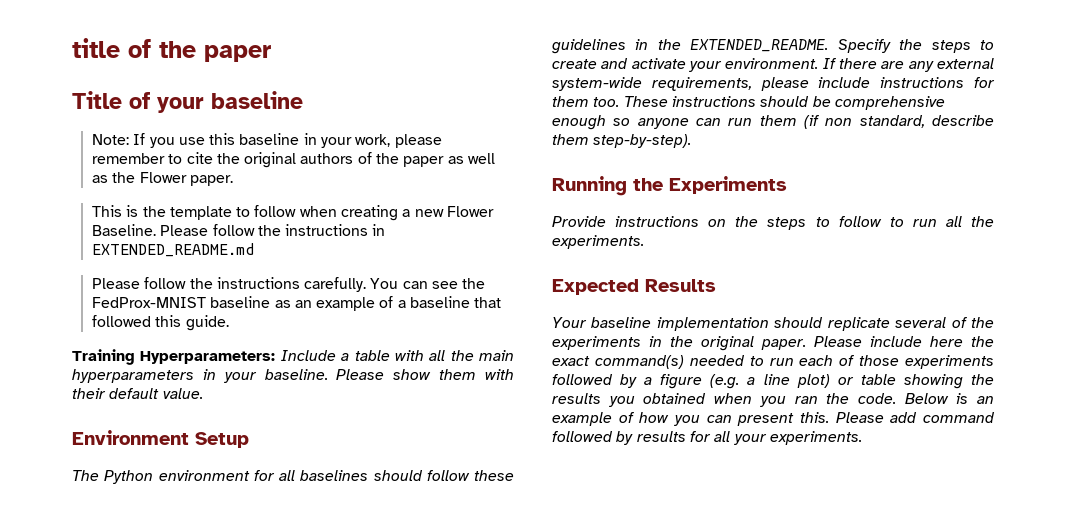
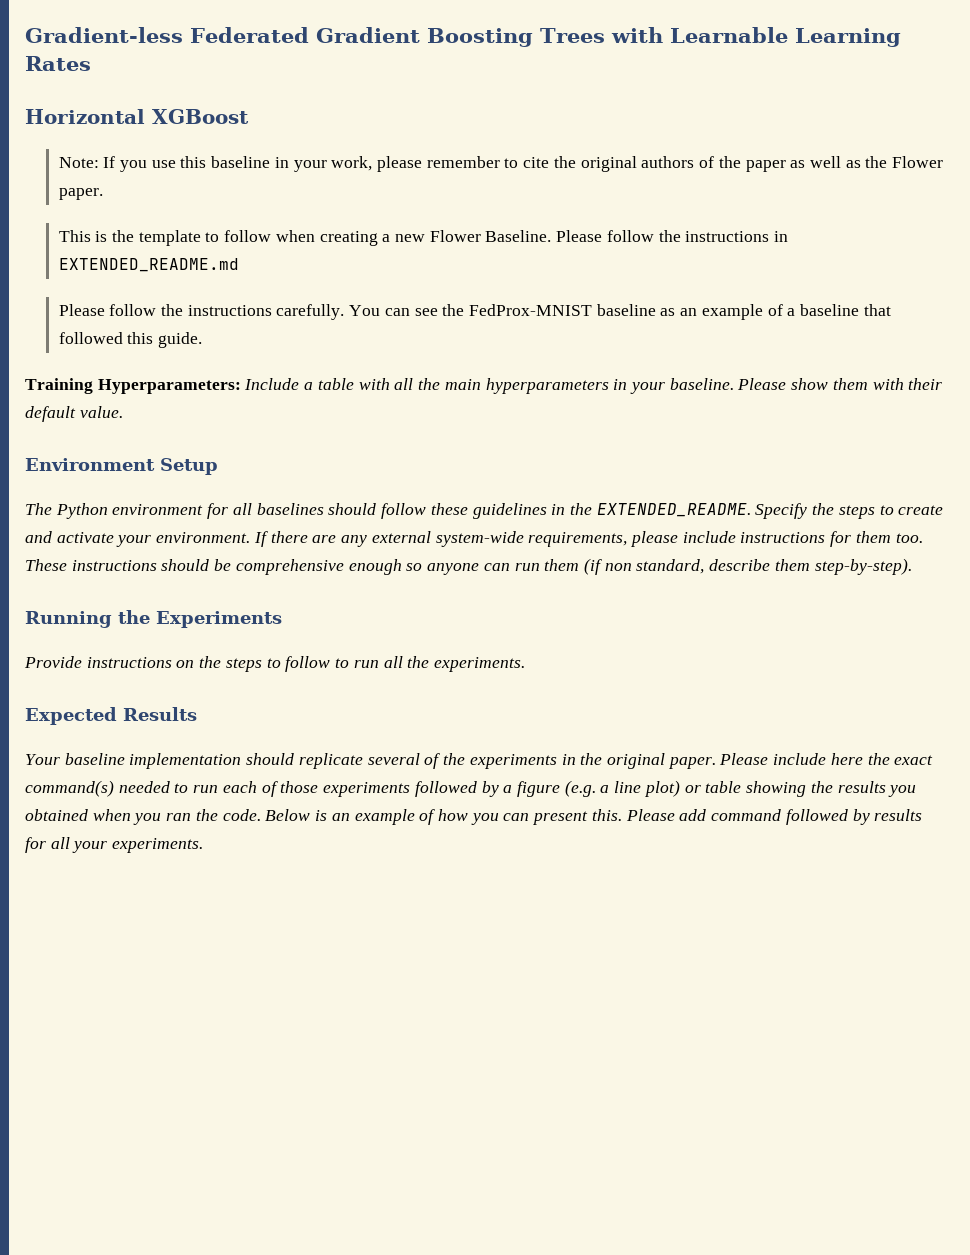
[72,38,271,62] [72,91,303,113] title of the paper // Title of your baseline -> [25,27,901,47] [25,56,91,71] [25,109,249,124] Gradient-less Federated Gradient Boosting Trees with Learnable Learning Rates // Horizontal XGBoost

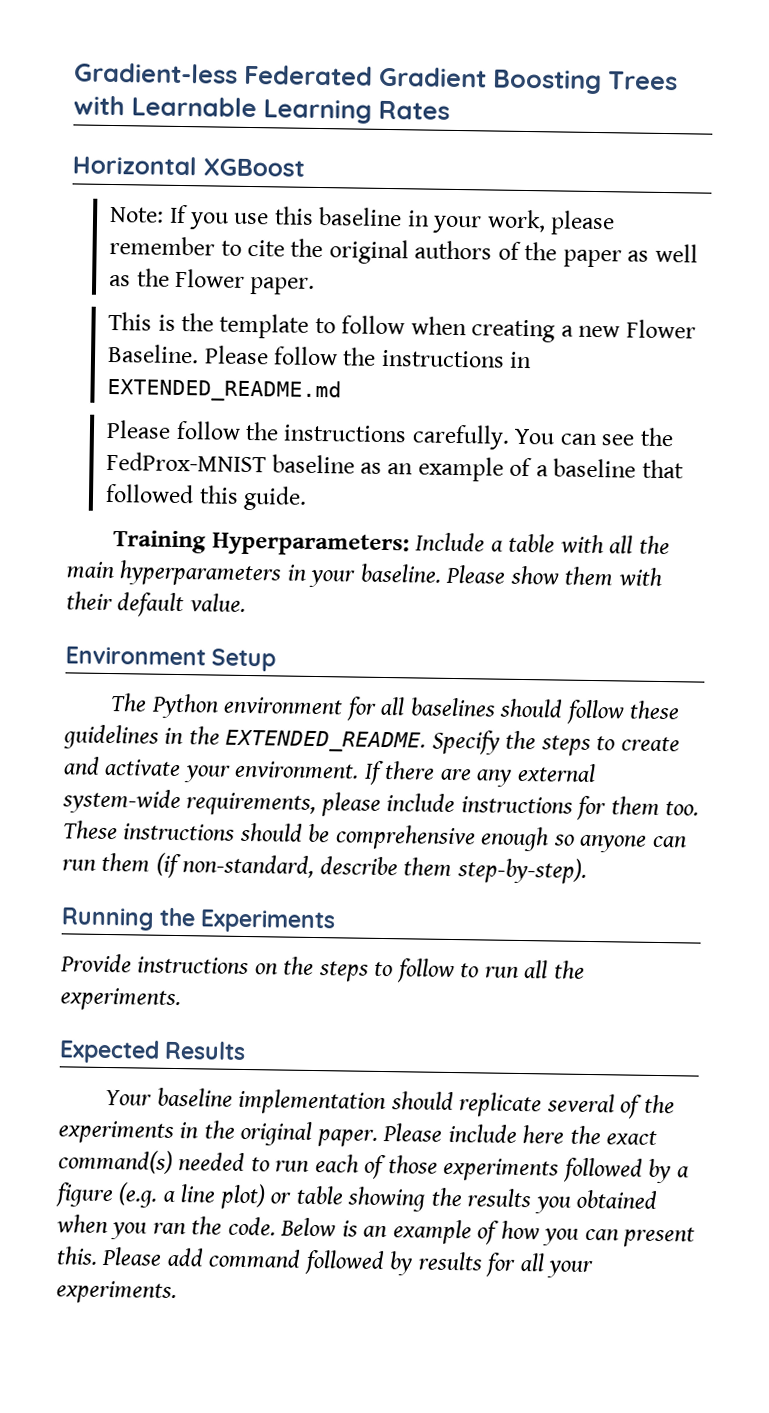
[604,559,705,574] non standard, -> [182,854,315,879] non-standard,

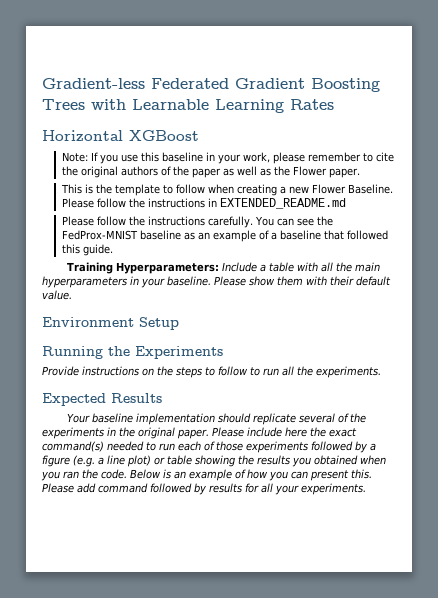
[110,693,681,725] [63,724,680,756] [63,756,596,787] [62,788,700,821] [63,820,687,853] [62,852,587,884] // The Python environment for all baselines should follow these guidelines in the EXTENDED_README. Specify the steps to create and activate your environment. If there are any external system-wide requirements, please include instructions for them too. These instructions should be comprehensive enough so anyone can run them (if non-standard, describe them step-by-step). -> (179, 323) none

